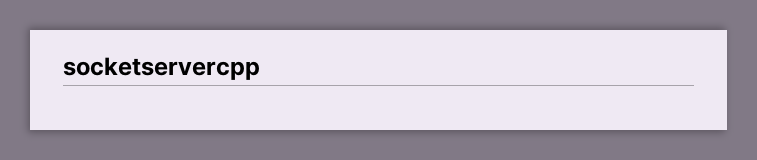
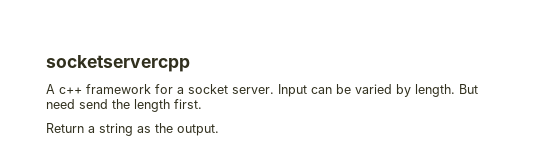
(260, 68) none -> [46,84,478,97] [46,99,202,112] [46,123,219,136] // A c++ framework for a socket server. Input can be varied by length. But need send the length first. // Return a string as the output.

